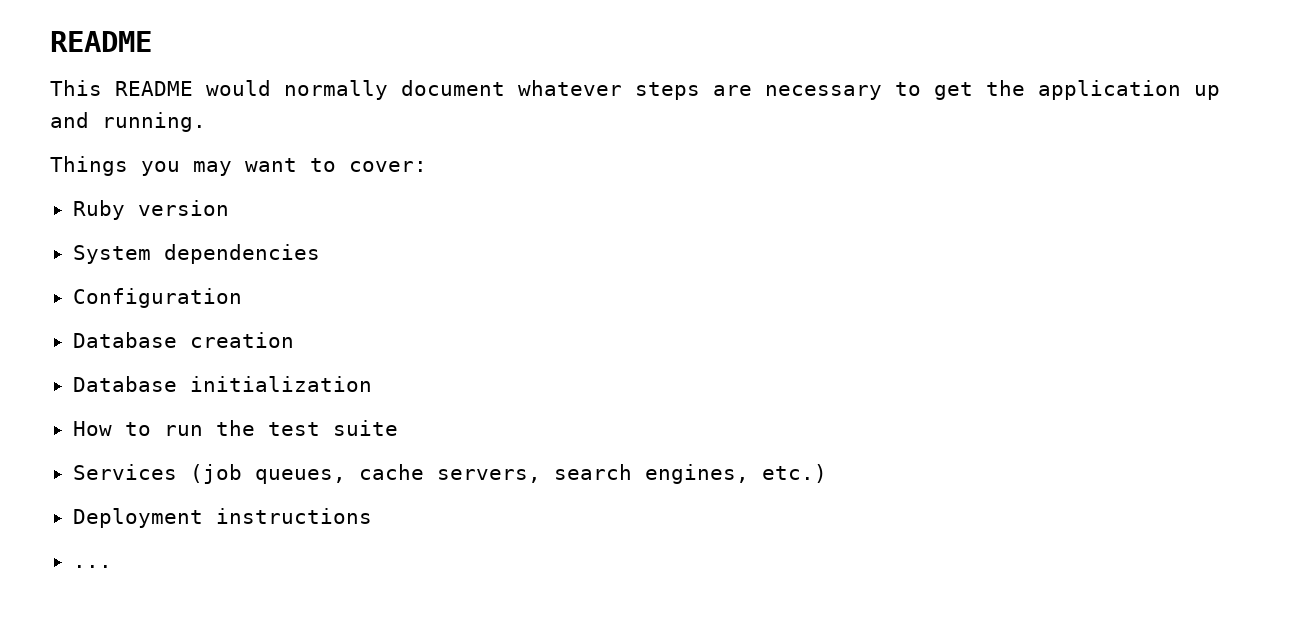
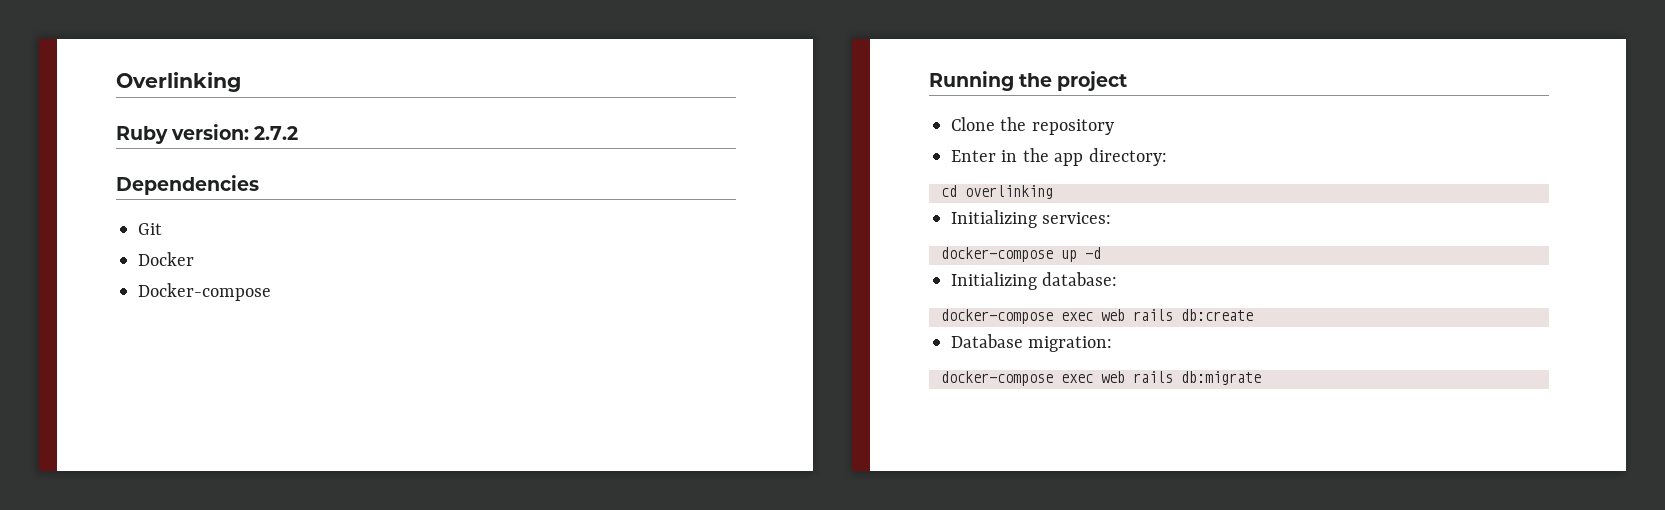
[50,31,152,52] [50,80,1220,100] [50,112,206,132] [50,156,427,176] [72,200,229,220] [72,244,320,264] [72,288,242,308] [72,332,294,348] [72,376,372,392] [72,420,398,436] [72,464,827,484] [72,508,372,528] [72,565,112,568] README // This README would normally document whatever steps are necessary to get the application up and running. // Things you may want to cover: // Ruby version // System dependencies // Configuration // Database creation // Database initialization // How to run the test suite // Services (job queues, cache servers, search engines, etc.) // Deployment instructions // ... -> [116,72,241,92] [116,124,299,144] [116,175,259,195] [138,223,162,235] [138,252,194,266] [138,283,271,301] [929,71,1128,91] [951,117,1114,135] [951,148,1167,166] [941,185,1053,199] [951,210,1112,228] [941,247,1101,262] [951,272,1118,290] [941,309,1253,324] [951,334,1113,352] [941,371,1261,386] Overlinking // Ruby version: 2.7.2 // Dependencies // Git // Docker // Docker-compose // Running the project // Clone the repository // Enter in the app directory: // cd overlinking // Initializing services: // docker-compose up -d // Initializing database: // docker-compose exec web rails db:create // Database migration: // docker-compose exec web rails db:migrate

